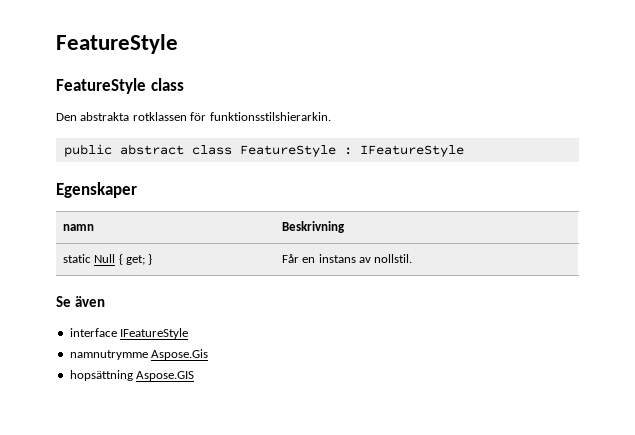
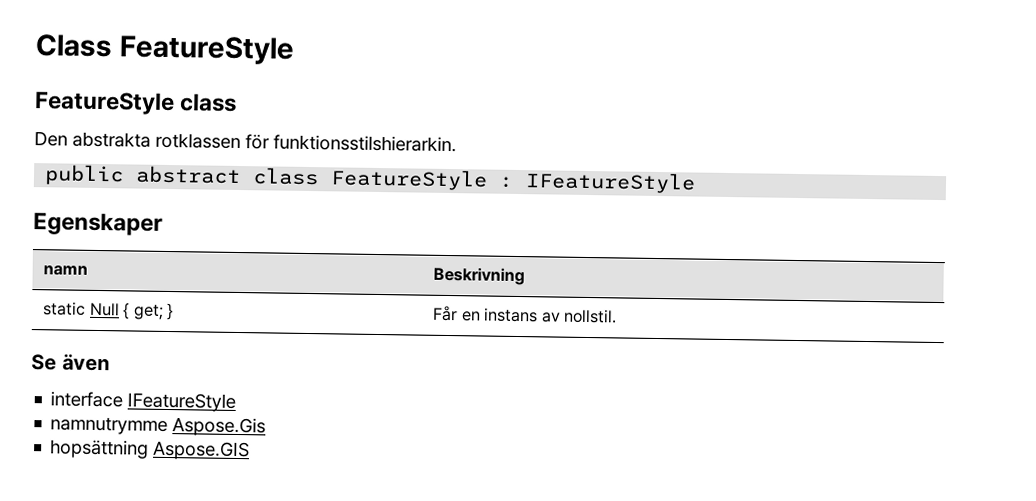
(56, 44) none -> [35,34,113,58] Class

